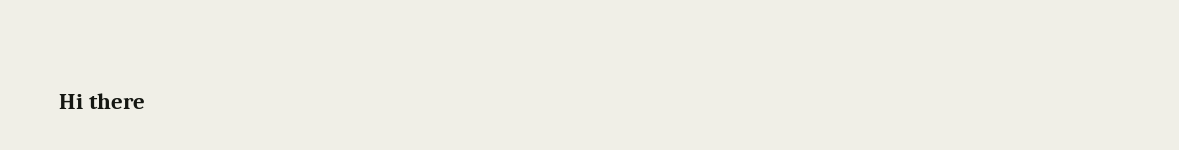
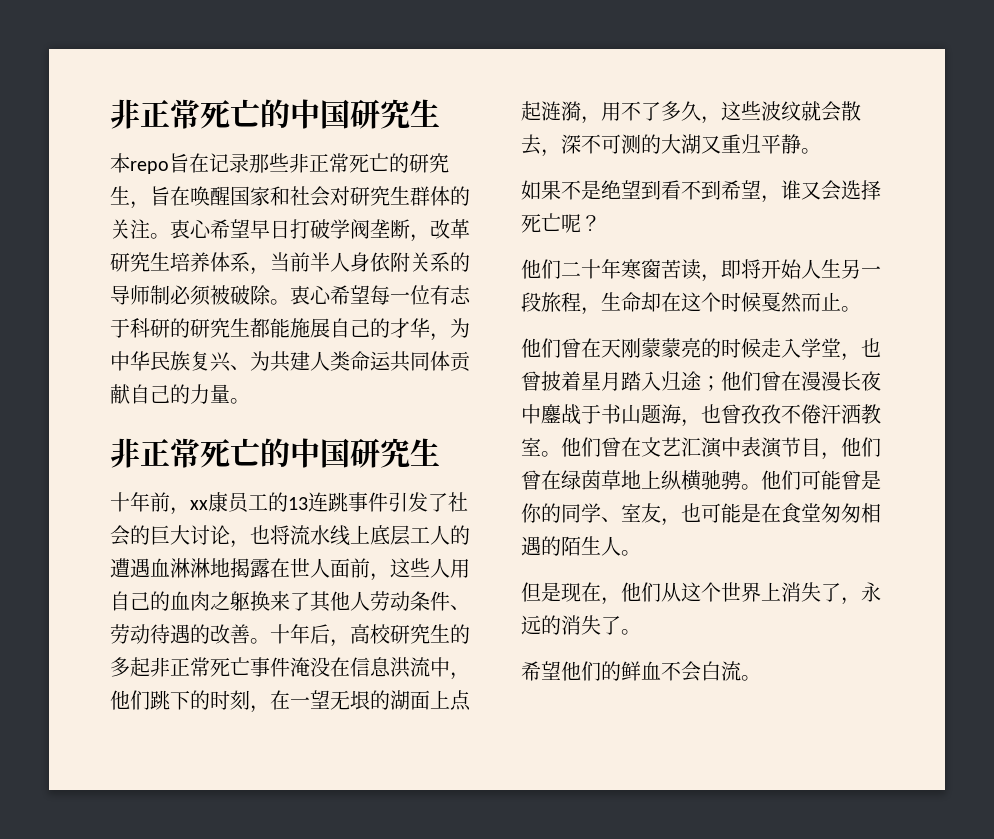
[59,93,146,109] Hi there -> [110,99,440,129] [110,153,449,174] [110,186,470,209] [110,219,470,242] [110,252,470,275] [110,285,471,306] [110,318,470,341] [110,351,472,372] [110,384,250,404] [110,438,440,468] [110,492,468,515] [110,525,470,548] [110,558,470,581] [110,591,470,612] [110,624,470,647] [110,657,470,680] [110,690,471,713] [521,101,861,124] [521,134,821,157] [521,180,881,203] [521,213,601,233] [521,259,881,282] [521,292,861,315] [521,338,881,361] [521,371,881,391] [521,404,881,427] [521,437,881,460] [521,470,881,491] [521,503,881,526] [521,536,641,556] [521,582,881,605] [521,615,641,635] [521,661,761,682] 非正常死亡的中国研究生 // 本repo旨在记录那些非正常死亡的研究生，旨在唤醒国家和社会对研究生群体的关注。衷心希望早日打破学阀垄断，改革研究生培养体系，当前半人身依附关系的导师制必须被破除。衷心希望每一位有志于科研的研究生都能施展自己的才华，为中华民族复兴、为共建人类命运共同体贡献自己的力量。 // 非正常死亡的中国研究生 // 十年前，xx康员工的13连跳事件引发了社会的巨大讨论，也将流水线上底层工人的遭遇血淋淋地揭露在世人面前，这些人用自己的血肉之躯换来了其他人劳动条件、劳动待遇的改善。十年后，高校研究生的多起非正常死亡事件淹没在信息洪流中，他们跳下的时刻，在一望无垠的湖面上点起涟漪，用不了多久，这些波纹就会散去，深不可测的大湖又重归平静。 // 如果不是绝望到看不到希望，谁又会选择死亡呢？ // 他们二十年寒窗苦读，即将开始人生另一段旅程，生命却在这个时候戛然而止。 // 他们曾在天刚蒙蒙亮的时候走入学堂，也曾披着星月踏入归途；他们曾在漫漫长夜中鏖战于书山题海，也曾孜孜不倦汗洒教室。他们曾在文艺汇演中表演节目，他们曾在绿茵草地上纵横驰骋。他们可能曾是你的同学、室友，也可能是在食堂匆匆相遇的陌生人。 // 但是现在，他们从这个世界上消失了，永远的消失了。 // 希望他们的鲜血不会白流。

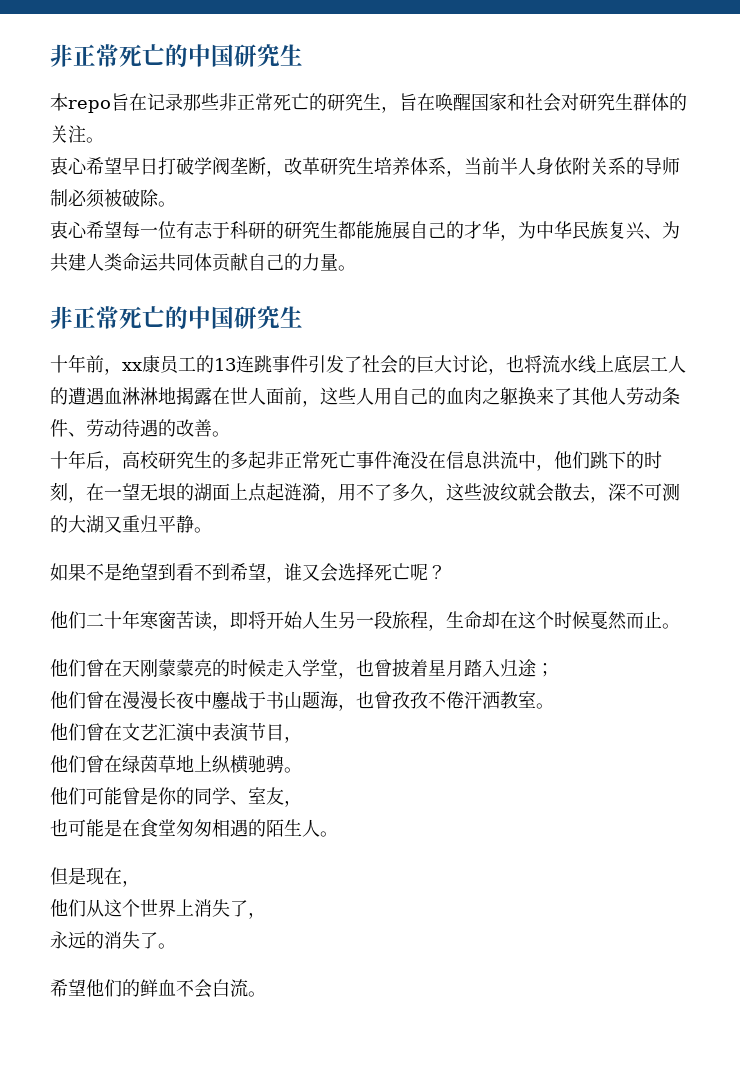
(170, 236) none -> (104, 140) //
(290, 302) none -> (176, 204) //
(270, 641) none -> (230, 434) //
(721, 383) none -> (554, 670) //
(561, 454) none -> (554, 706) //
(841, 456) none -> (302, 739) //
(761, 487) none -> (302, 770) //
(681, 522) none -> (302, 803) //
(621, 601) none -> (140, 883) //
(861, 601) none -> (266, 915) //

